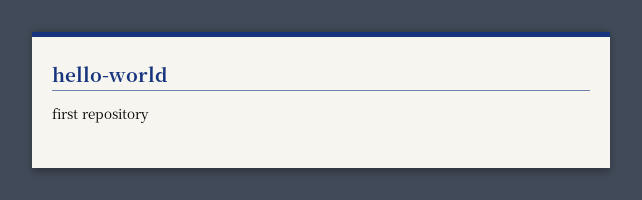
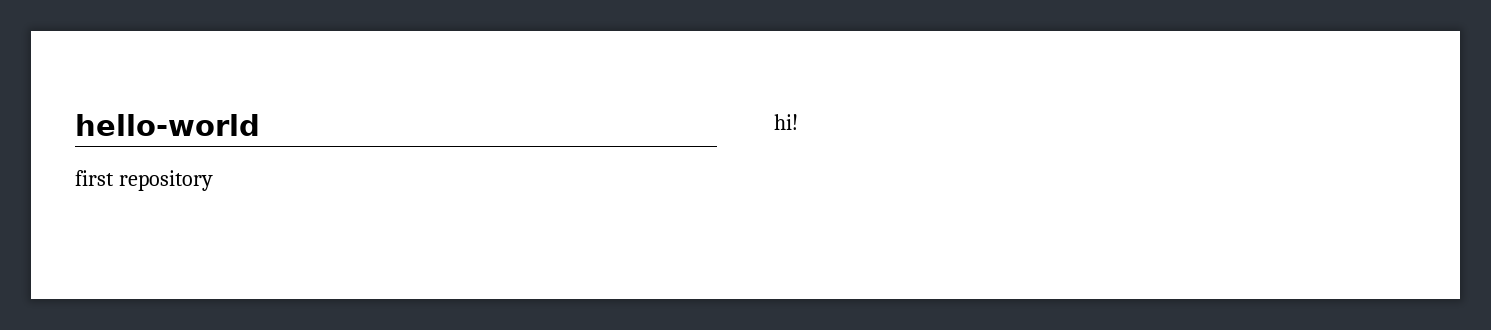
(149, 116) none -> [774,114,798,130] // hi!

